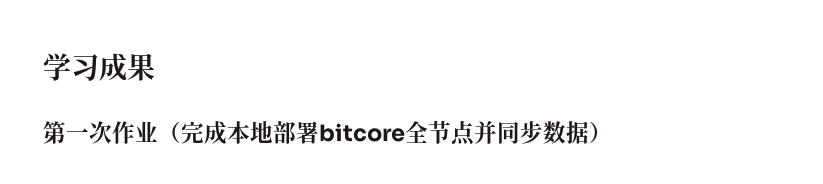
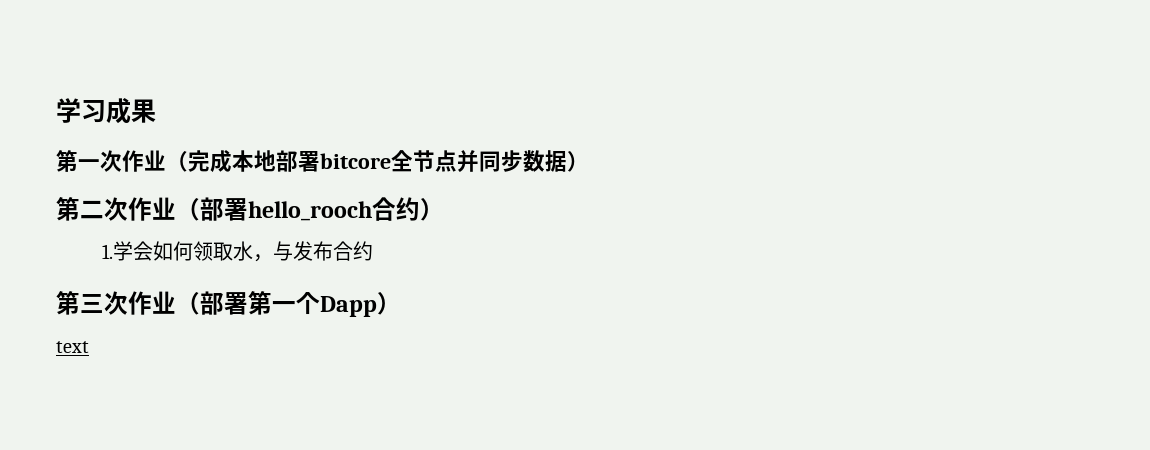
(612, 132) none -> [56,197,444,221] [101,241,373,262] [56,291,401,317] [56,341,89,353] // 第二次作业（部署hello_rooch合约） // 1.学会如何领取水，与发布合约 // 第三次作业（部署第一个Dapp） // text

